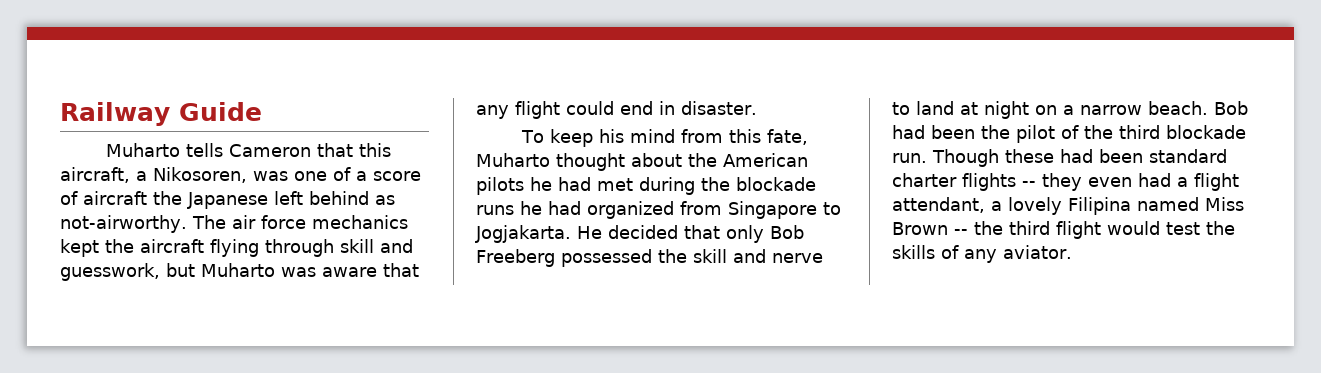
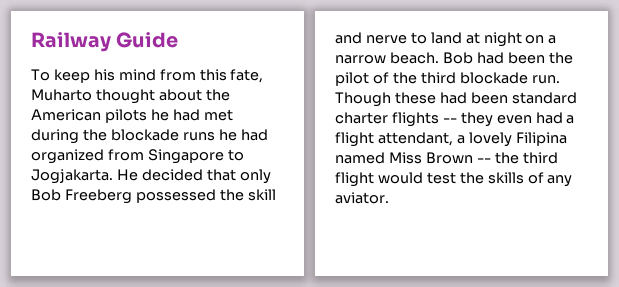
[105,143,391,157] [60,167,421,183] [60,191,395,209] [60,215,408,233] [60,239,413,257] [60,263,419,281] [476,101,757,119] // Muharto tells Cameron that this aircraft, a Nikosoren, was one of a score of aircraft the Japanese left behind as not-airworthy. The air force mechanics kept the aircraft flying through skill and guesswork, but Muharto was aware that any flight could end in disaster. -> (179, 40) none

